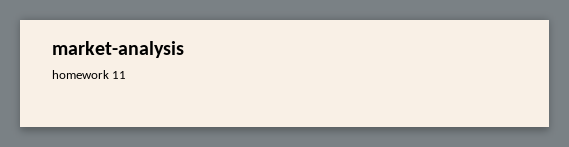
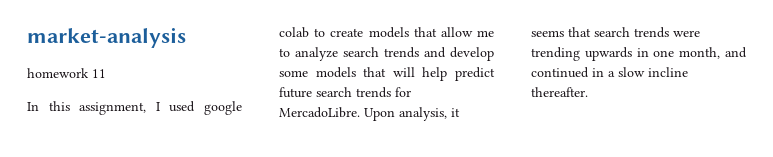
(127, 75) none -> [27,101,242,115] [279,27,494,38] [279,47,494,61] [279,67,495,81] [279,87,411,98] [279,107,460,121] [531,27,700,38] [531,47,747,61] [531,67,688,78] [531,87,588,97] // In this assignment, I used google colab to create models that allow me to analyze search trends and develop some models that will help predict future search trends for MercadoLibre. Upon analysis, it seems that search trends were trending upwards in one month, and continued in a slow incline thereafter.

